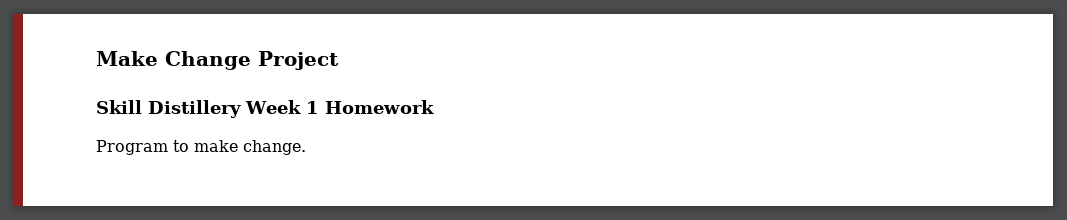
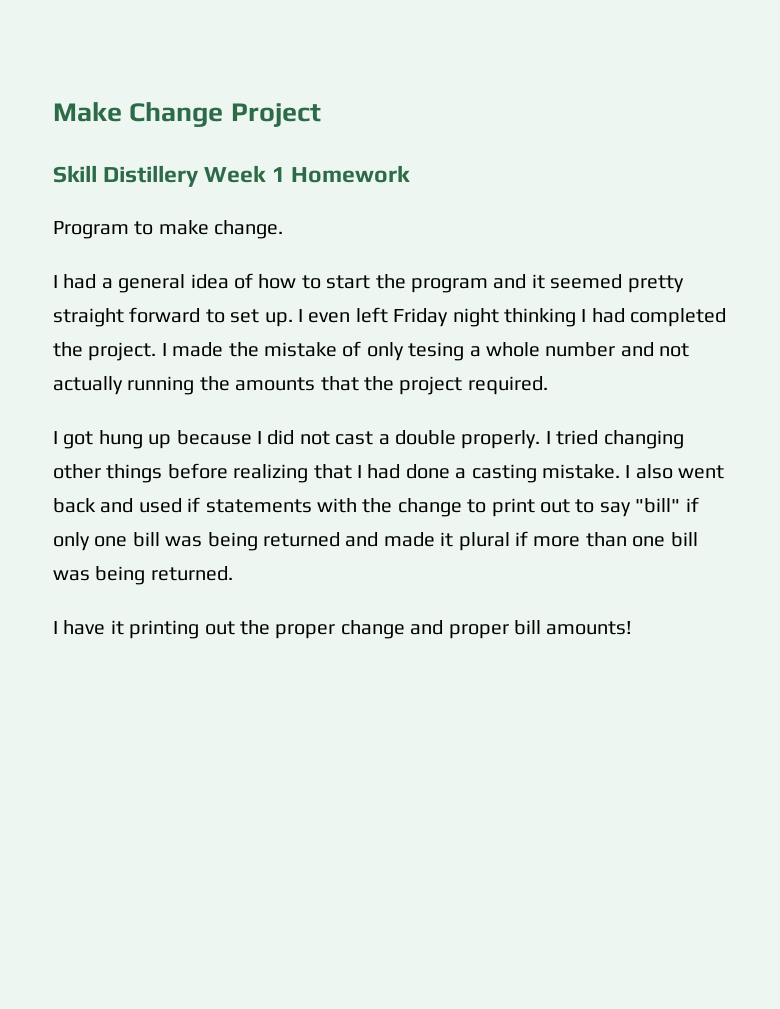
(306, 147) none -> [53,273,684,293] [53,307,727,327] [53,341,690,361] [53,376,548,395] [53,430,684,449] [53,463,725,483] [53,497,699,517] [53,531,698,551] [53,566,233,585] [53,620,633,639] // I had a general idea of how to start the program and it seemed pretty straight forward to set up. I even left Friday night thinking I had completed the project. I made the mistake of only tesing a whole number and not actually running the amounts that the project required. // I got hung up because I did not cast a double properly. I tried changing other things before realizing that I had done a casting mistake. I also went back and used if statements with the change to print out to say "bill" if only one bill was being returned and made it plural if more than one bill was being returned. // I have it printing out the proper change and proper bill amounts!

